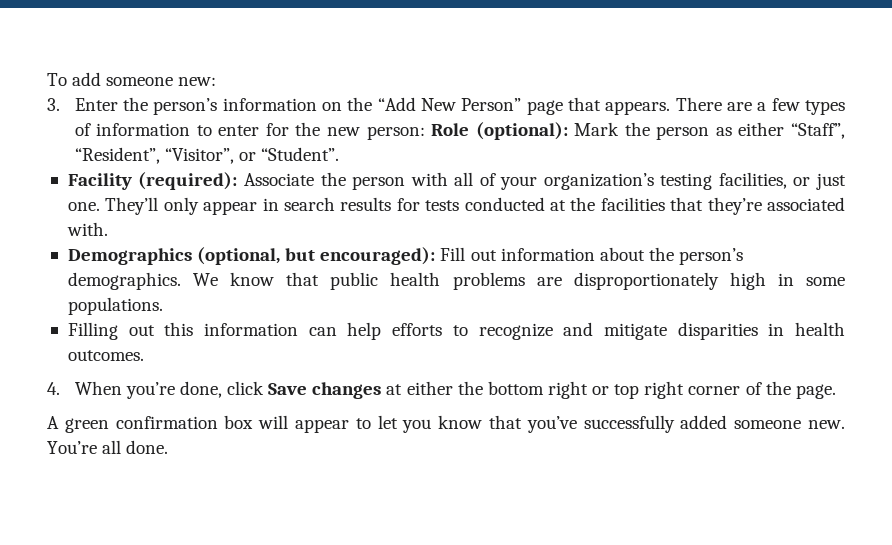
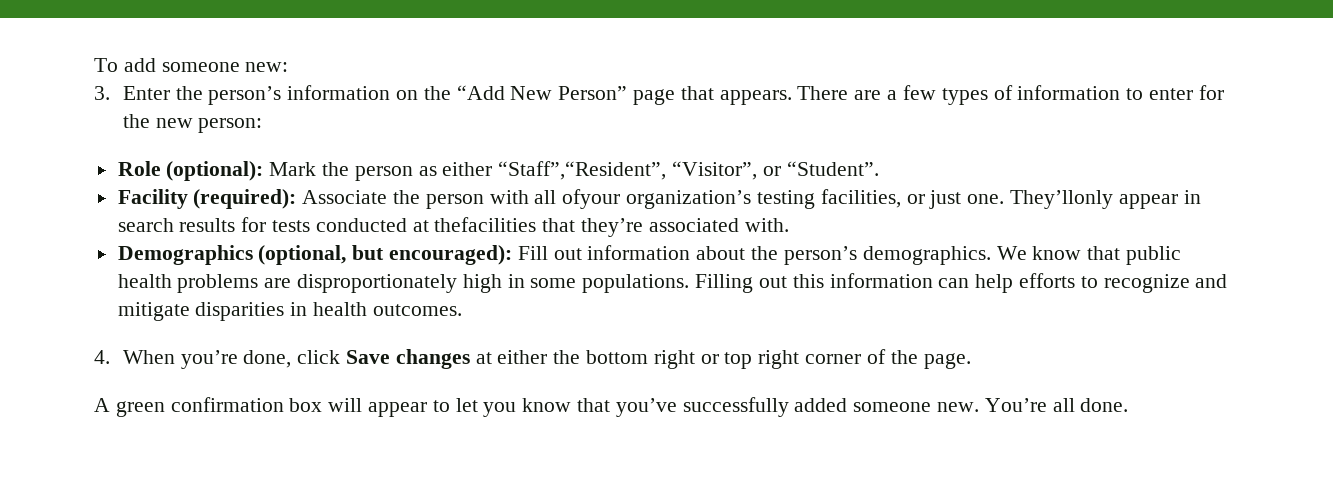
(425, 133) none -> (263, 125) //
[791,123,846,139] [74,147,160,164] “Staff”, “Resident”, -> [498,161,667,180] “Staff”,“Resident”,
[479,173,538,190] of your -> [562,189,621,209] ofyour
[105,197,199,215] They’ll only -> [1009,190,1113,209] They’llonly
[570,197,665,211] the facilities -> [434,217,537,232] thefacilities
(163, 306) // -> (690, 283) none

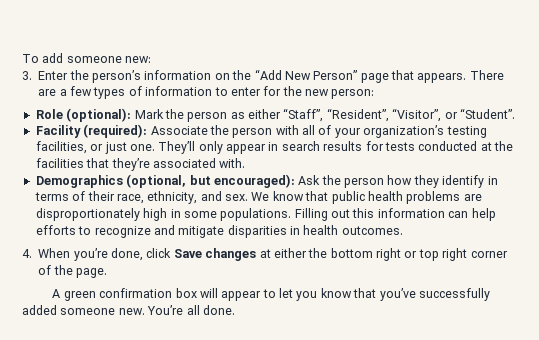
[498,161,667,180] “Staff”,“Resident”, -> [283,108,389,122] “Staff”, “Resident”,
[562,189,621,209] ofyour -> [318,125,361,138] of your
[1009,190,1113,209] They’llonly -> [158,141,223,154] They’ll only
[434,217,537,232] thefacilities -> [494,141,513,151] [35,158,84,168] the facilities
[517,245,991,265] Fill out information about the person’s demographics. -> [298,175,498,188] [34,191,248,204] Ask the person how they identify in terms of their race, ethnicity, and sex.

